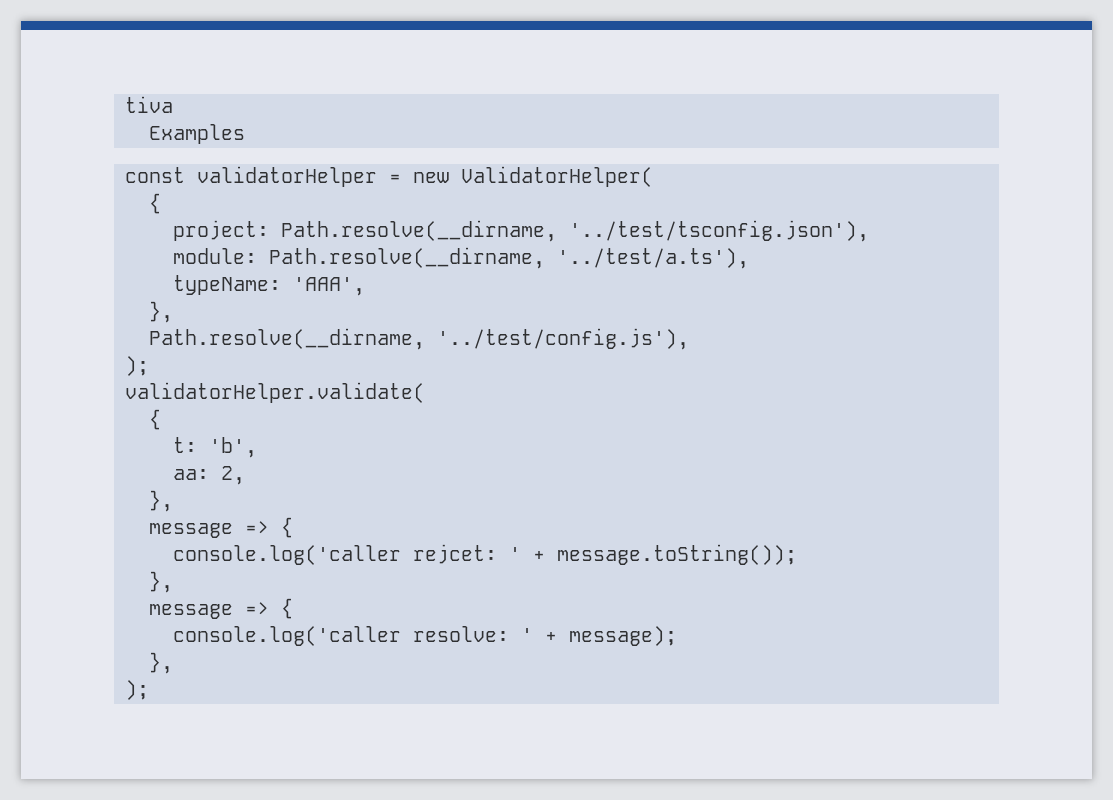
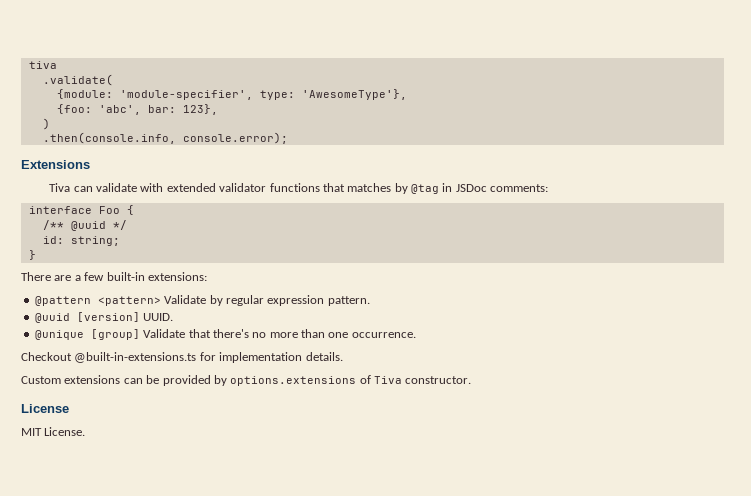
[149,124,246,144] [125,166,654,187] [149,193,162,214] [173,220,870,242] [173,247,750,269] [173,275,366,296] [149,301,174,323] [149,328,690,350] [125,356,150,376] [125,382,426,403] [149,409,162,430] [173,437,258,458] [173,466,246,485] [149,490,174,512] [149,517,294,538] [173,544,798,565] [149,571,174,593] [149,598,294,619] [173,626,678,646] [149,652,174,674] [125,680,150,700] Examples // const validatorHelper = new ValidatorHelper( // { // project: Path.resolve(__dirname, '../test/tsconfig.json'), // module: Path.resolve(__dirname, '../test/a.ts'), // typeName: 'AAA', // }, // Path.resolve(__dirname, '../test/config.js'), // ); // validatorHelper.validate( // { // t: 'b', // aa: 2, // }, // message => { // console.log('caller rejcet: ' + message.toString()); // }, // message => { // console.log('caller resolve: ' + message); // }, // ); -> [42,74,113,86] [56,89,407,100] [56,104,218,115] [42,118,50,130] [42,132,288,144] [21,160,90,169] [49,183,549,194] [28,205,134,215] [42,220,127,231] [42,236,120,246] [28,250,36,260] [21,272,207,281] [34,295,370,306] [34,312,174,323] [34,329,416,340] [21,352,343,363] [21,375,472,386] [21,404,69,413] [21,427,86,436] .validate( // {module: 'module-specifier', type: 'AwesomeType'}, // {foo: 'abc', bar: 123}, // ) // .then(console.info, console.error); // Extensions // Tiva can validate with extended validator functions that matches by @tag in JSDoc comments: // interface Foo { // /** @uuid */ // id: string; // } // There are a few built-in extensions: // @pattern <pattern> Validate by regular expression pattern. // @uuid [version] UUID. // @unique [group] Validate that there's no more than one occurrence. // Checkout @built-in-extensions.ts for implementation details. // Custom extensions can be provided by options.extensions of Tiva constructor. // License // MIT License.

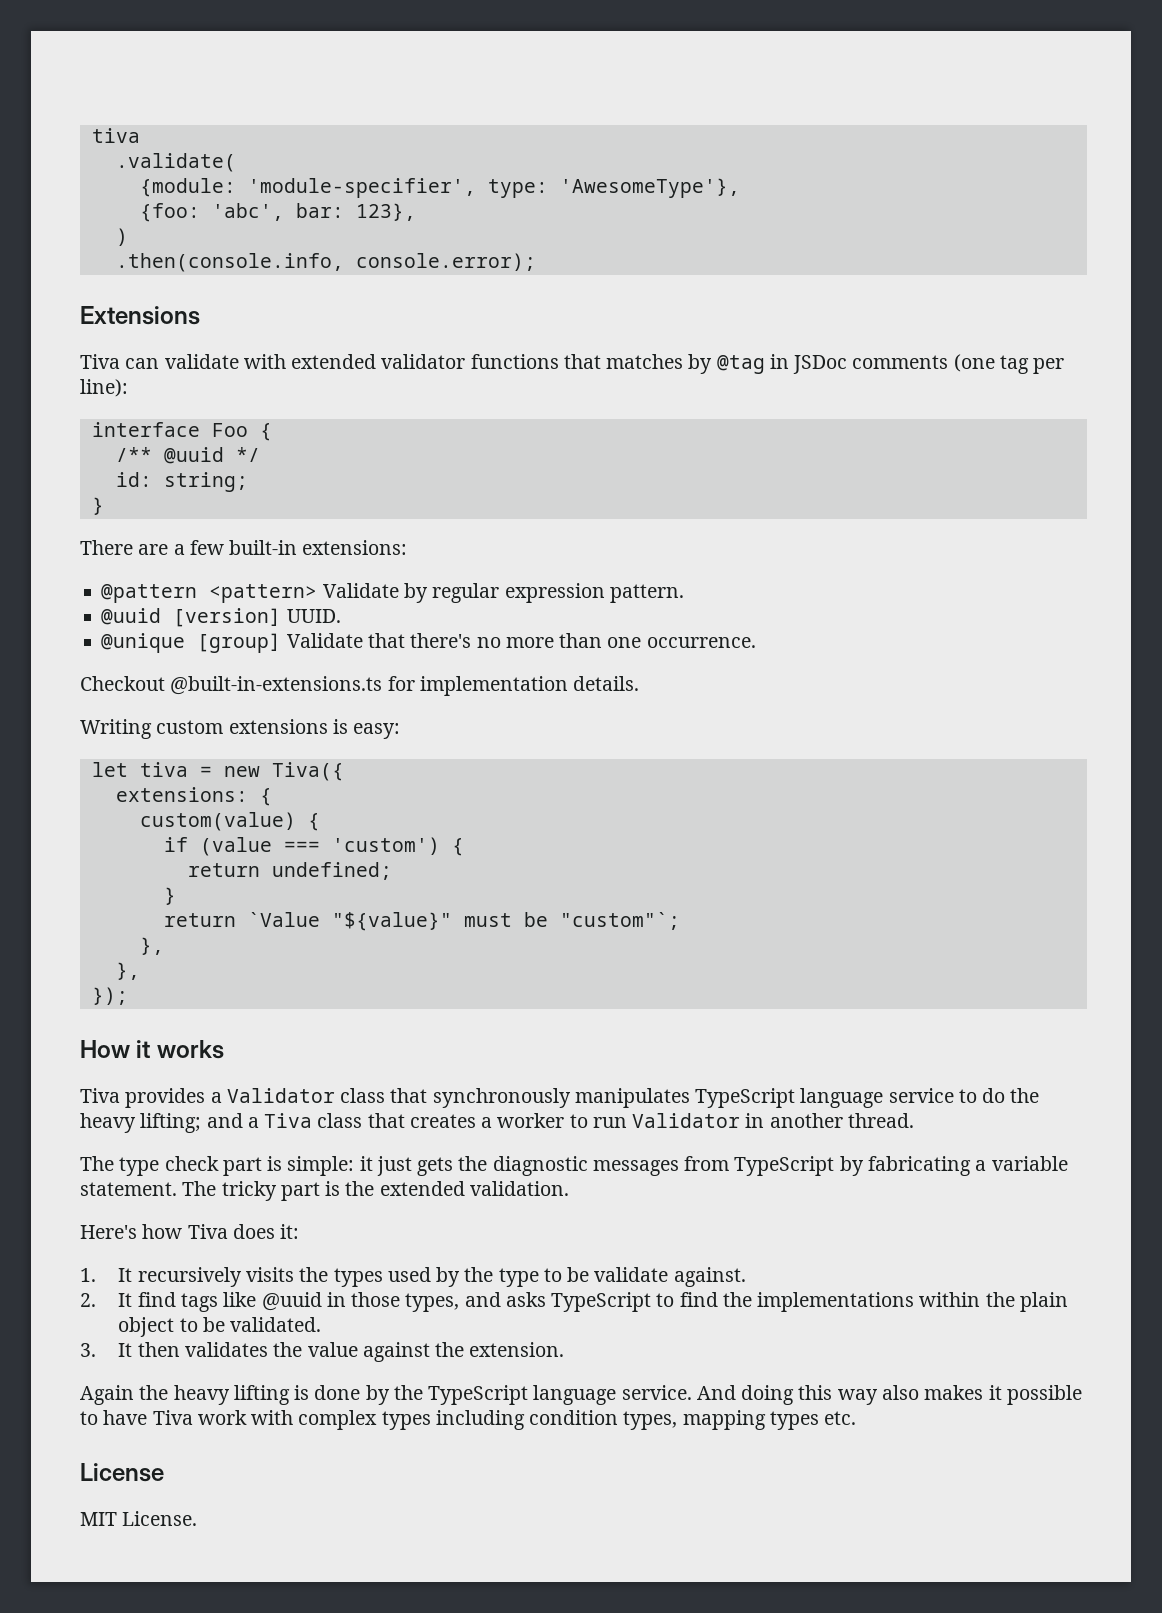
[490,184,549,192] comments: -> [852,354,1065,374] [80,379,128,397] comments (one tag per line):
[21,375,472,386] Custom extensions can be provided by options.extensions of Tiva constructor. -> [80,719,401,739] [91,762,344,781] [115,787,272,806] [139,812,320,831] [163,837,464,856] [187,862,392,880] [163,887,176,905] [163,912,680,931] [139,937,164,955] [115,962,140,980] [91,987,128,1005] [80,1040,224,1059] [80,1088,1040,1108] [80,1113,914,1133] [80,1156,1068,1176] [80,1181,569,1201] [80,1224,300,1239] [80,1267,746,1287] [80,1292,1068,1312] [118,1317,322,1337] [80,1342,565,1362] [80,1385,1082,1405] [80,1410,857,1430] Writing custom extensions is easy: // let tiva = new Tiva({ // extensions: { // custom(value) { // if (value === 'custom') { // return undefined; // } // return `Value "${value}" must be "custom"`; // }, // }, // }); // How it works // Tiva provides a Validator class that synchronously manipulates TypeScript language service to do the heavy lifting; and a Tiva class that creates a worker to run Validator in another thread. // The type check part is simple: it just gets the diagnostic messages from TypeScript by fabricating a variable statement. The tricky part is the extended validation. // Here's how Tiva does it: // 1. It recursively visits the types used by the type to be validate against. // 2. It find tags like @uuid in those types, and asks TypeScript to find the implementations within the plain object to be validated. // 3. It then validates the value against the extension. // Again the heavy lifting is done by the TypeScript language service. And doing this way also makes it possible to have Tiva work with complex types including condition types, mapping types etc.

